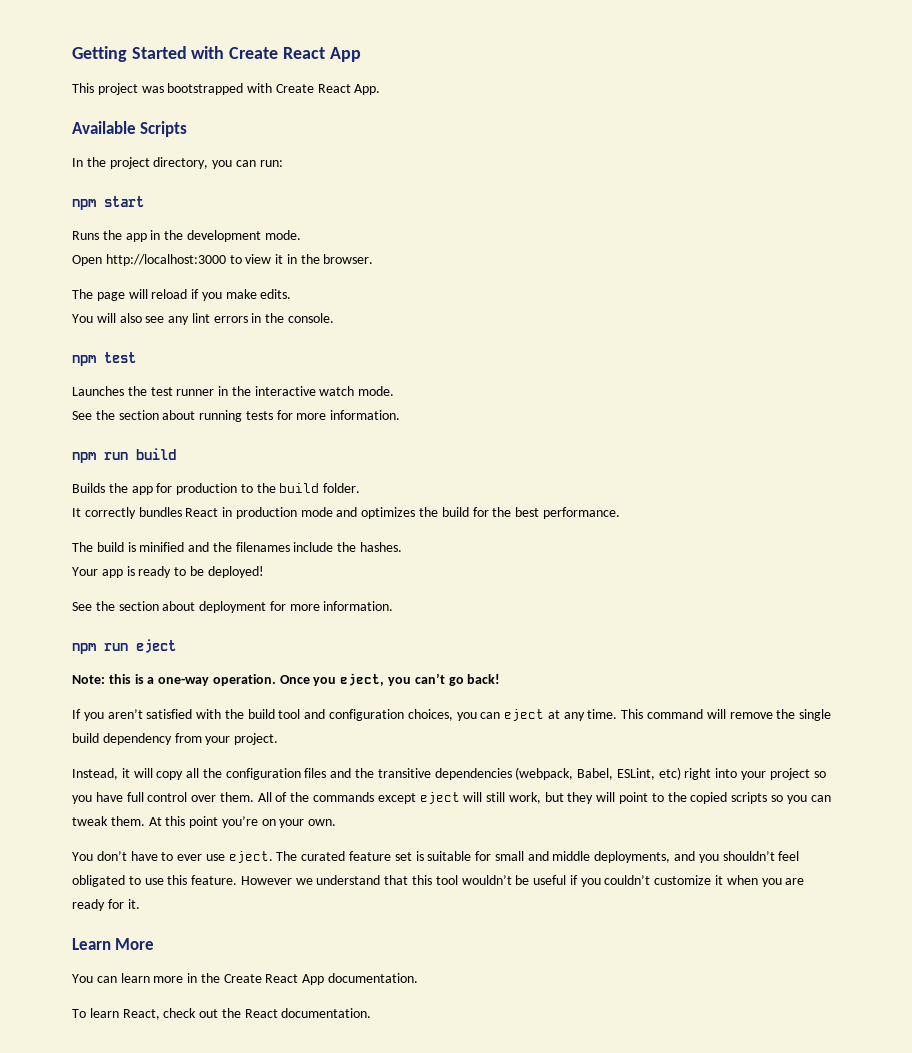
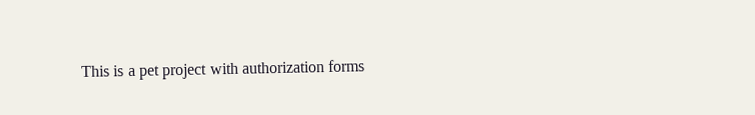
[72,46,361,62] [72,83,381,95] [72,121,188,137] [72,157,283,169] [72,196,144,210] [72,230,301,242] [72,254,374,266] [72,289,292,301] [72,313,335,325] [72,352,136,366] [72,386,395,396] [72,410,401,422] [72,448,176,463] [72,483,361,495] [72,507,620,519] [72,542,403,552] [72,566,264,578] [72,601,394,613] [72,639,176,654] [72,673,501,686] [72,709,832,721] [72,733,279,745] [72,767,826,780] [72,792,831,804] [72,816,337,828] [72,851,800,863] [72,875,805,887] [72,899,140,911] [72,938,155,950] [72,973,419,985] [72,1008,372,1020] Getting Started with Create React App // This project was bootstrapped with Create React App. // Available Scripts // In the project directory, you can run: // npm start // Runs the app in the development mode. // Open http://localhost:3000 to view it in the browser. // The page will reload if you make edits. // You will also see any lint errors in the console. // npm test // Launches the test runner in the interactive watch mode. // See the section about running tests for more information. // npm run build // Builds the app for production to the build folder. // It correctly bundles React in production mode and optimizes the build for the best performance. // The build is minified and the filenames include the hashes. // Your app is ready to be deployed! // See the section about deployment for more information. // npm run eject // Note: this is a one-way operation. Once you eject, you can’t go back! // If you aren’t satisfied with the build tool and configuration choices, you can eject at any time. This command will remove the single build dependency from your project. // Instead, it will copy all the configuration files and the transitive dependencies (webpack, Babel, ESLint, etc) right into your project so you have full control over them. All of the commands except eject will still work, but they will point to the copied scripts so you can tweak them. At this point you’re on your own. // You don’t have to ever use eject. The curated feature set is suitable for small and middle deployments, and you shouldn’t feel obligated to use this feature. However we understand that this tool wouldn’t be useful if you couldn’t customize it when you are ready for it. // Learn More // You can learn more in the Create React App documentation. // To learn React, check out the React documentation. -> [81,59,366,80] This is a pet project with authorization forms

